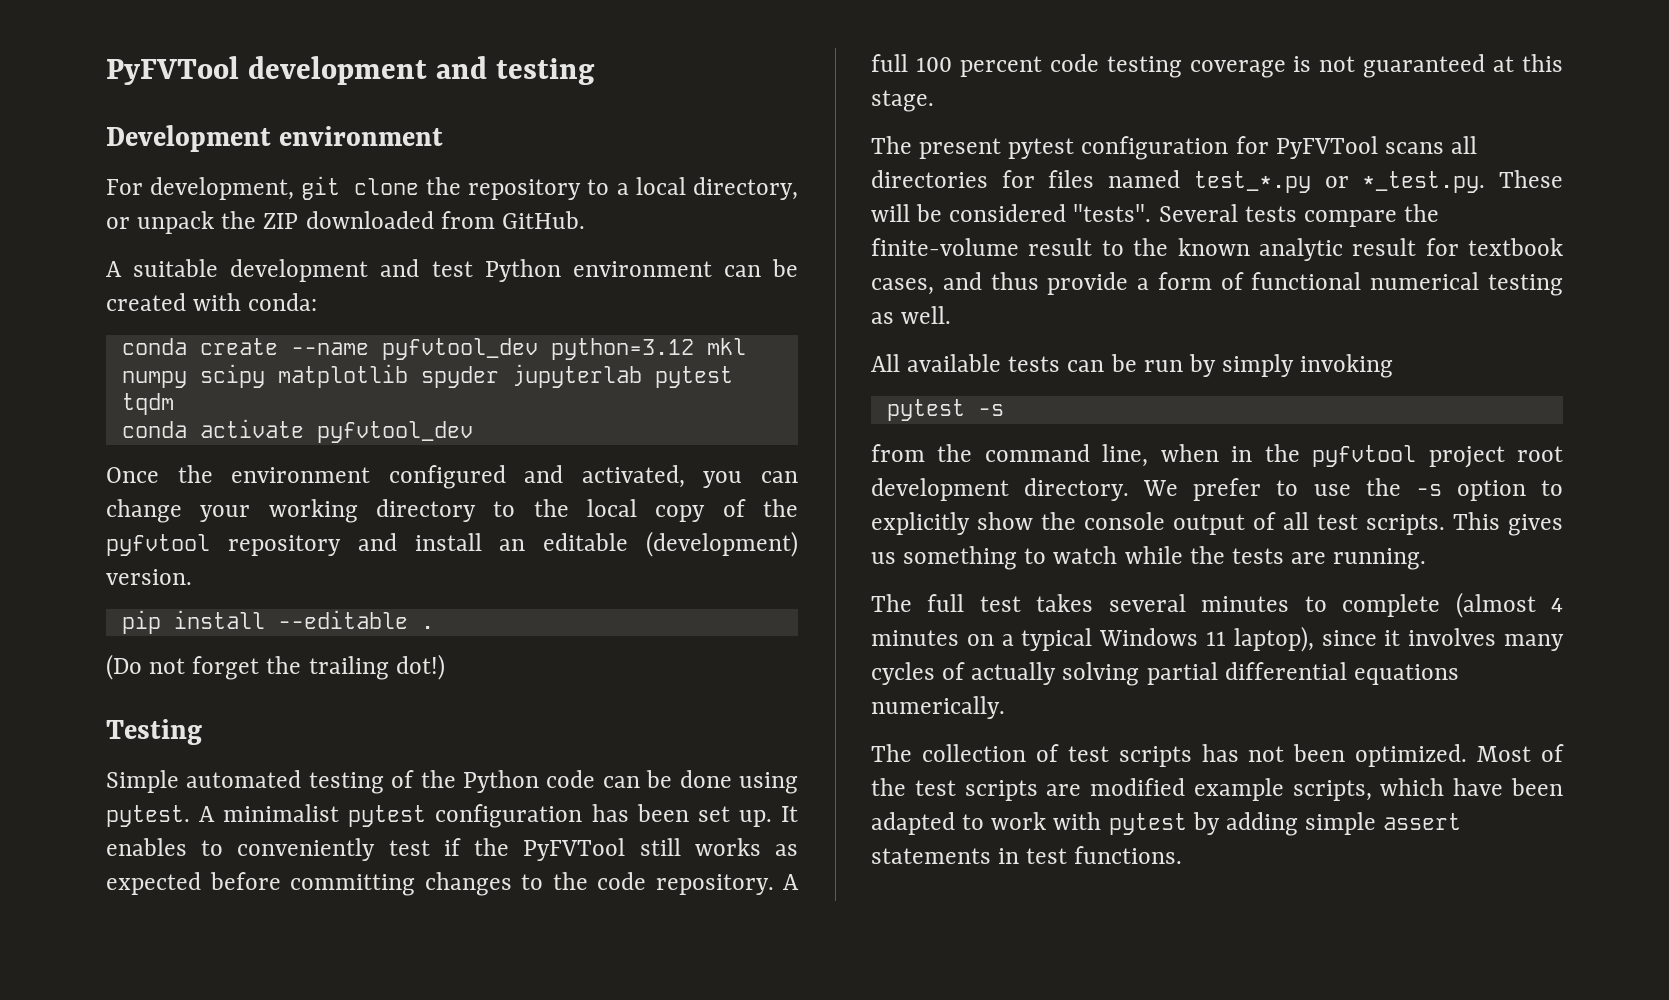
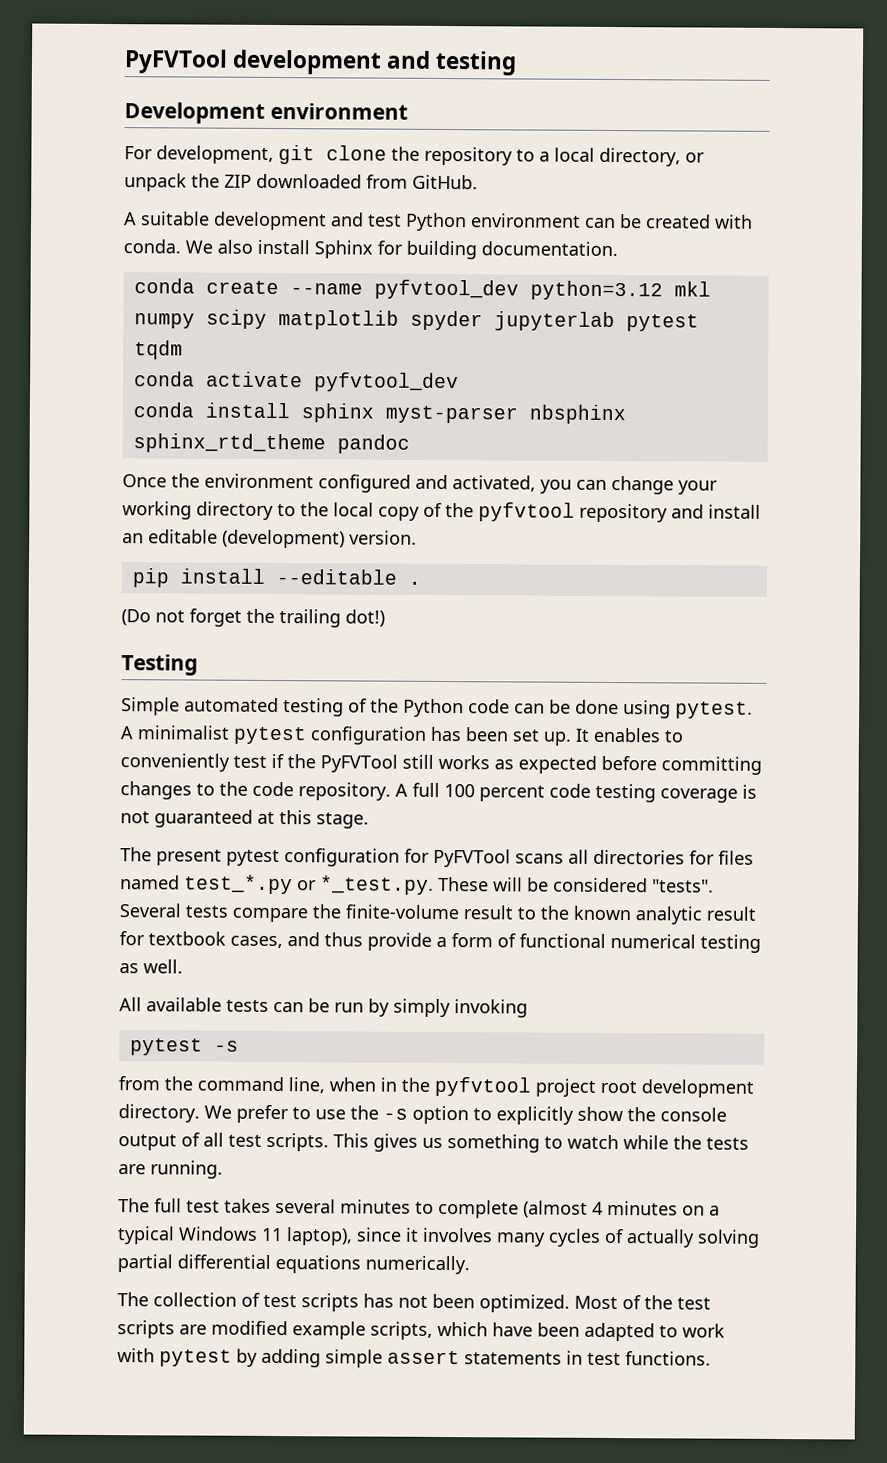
[248,293,318,311] conda: -> [123,239,618,260] conda. We also install Sphinx for building documentation.
(473, 432) none -> [132,402,626,425] [132,433,410,454] // conda install sphinx myst-parser nbsphinx sphinx_rtd_theme pandoc

